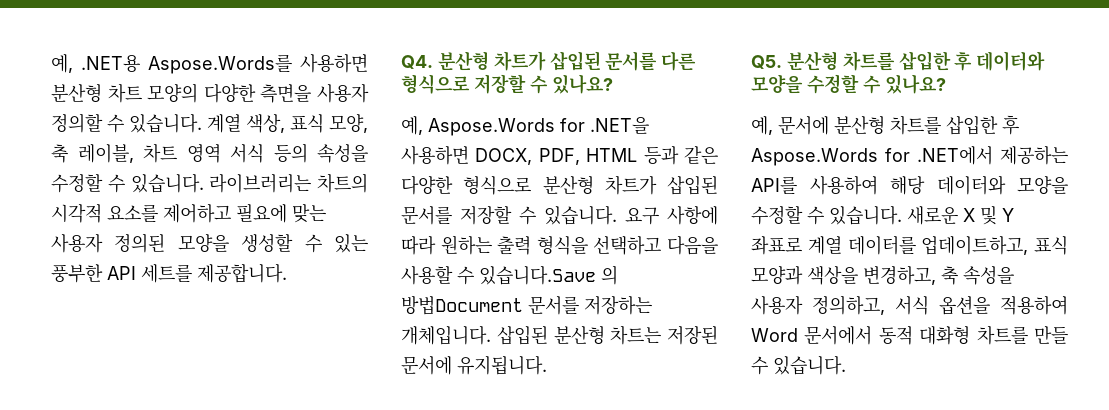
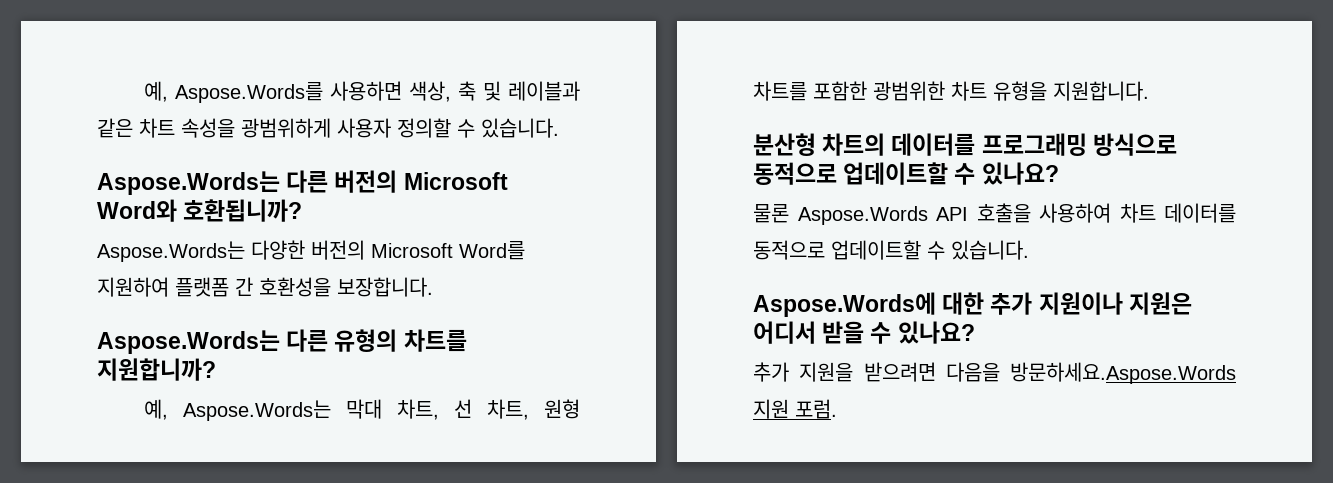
[51,54,140,73] 예, .NET용 -> [143,81,168,102] 예,
[51,83,369,103] [51,113,368,133] [51,143,368,163] [51,173,368,193] [51,203,326,223] [51,233,368,253] [51,263,287,283] [401,51,697,71] [401,74,613,94] [401,116,649,136] [401,146,718,165] [401,175,718,195] [401,205,718,225] [401,235,718,255] [401,265,618,285] [401,295,652,315] [401,325,718,345] [401,355,547,375] [751,51,1046,71] [751,74,946,94] [751,115,1019,135] [751,146,1068,166] [751,175,1068,195] [751,205,1014,225] [751,235,1068,255] [751,266,1014,285] [751,295,1068,315] [751,325,1068,345] [751,355,846,375] 분산형 차트 모양의 다양한 측면을 사용자 정의할 수 있습니다. 계열 색상, 표식 모양, 축 레이블, 차트 영역 서식 등의 속성을 수정할 수 있습니다. 라이브러리는 차트의 시각적 요소를 제어하고 필요에 맞는 사용자 정의된 모양을 생성할 수 있는 풍부한 API 세트를 제공합니다. // Q4. 분산형 차트가 삽입된 문서를 다른 형식으로 저장할 수 있나요? // 예, Aspose.Words for .NET을 사용하면 DOCX, PDF, HTML 등과 같은 다양한 형식으로 분산형 차트가 삽입된 문서를 저장할 수 있습니다. 요구 사항에 따라 원하는 출력 형식을 선택하고 다음을 사용할 수 있습니다.Save 의 방법Document 문서를 저장하는 개체입니다. 삽입된 분산형 차트는 저장된 문서에 유지됩니다. // Q5. 분산형 차트를 삽입한 후 데이터와 모양을 수정할 수 있나요? // 예, 문서에 분산형 차트를 삽입한 후 Aspose.Words for .NET에서 제공하는 API를 사용하여 해당 데이터와 모양을 수정할 수 있습니다. 새로운 X 및 Y 좌표로 계열 데이터를 업데이트하고, 표식 모양과 색상을 변경하고, 축 속성을 사용자 정의하고, 서식 옵션을 적용하여 Word 문서에서 동적 대화형 차트를 만들 수 있습니다. -> [408,81,580,102] [97,118,559,138] [97,170,508,195] [97,199,303,222] [97,240,525,262] [97,277,433,297] [97,329,467,354] [97,358,216,381] [143,399,580,421] [753,81,1149,101] [753,133,1177,156] [753,162,1059,185] [753,203,1236,225] [753,240,1029,260] [753,292,1192,317] [753,321,975,344] [753,362,1236,384] [753,399,837,419] 색상, 축 및 레이블과 같은 차트 속성을 광범위하게 사용자 정의할 수 있습니다. // Aspose.Words는 다른 버전의 Microsoft Word와 호환됩니까? // Aspose.Words는 다양한 버전의 Microsoft Word를 지원하여 플랫폼 간 호환성을 보장합니다. // Aspose.Words는 다른 유형의 차트를 지원합니까? // 예, Aspose.Words는 막대 차트, 선 차트, 원형 차트를 포함한 광범위한 차트 유형을 지원합니다. // 분산형 차트의 데이터를 프로그래밍 방식으로 동적으로 업데이트할 수 있나요? // 물론 Aspose.Words API 호출을 사용하여 차트 데이터를 동적으로 업데이트할 수 있습니다. // Aspose.Words에 대한 추가 지원이나 지원은 어디서 받을 수 있나요? // 추가 지원을 받으려면 다음을 방문하세요.Aspose.Words 지원 포럼.

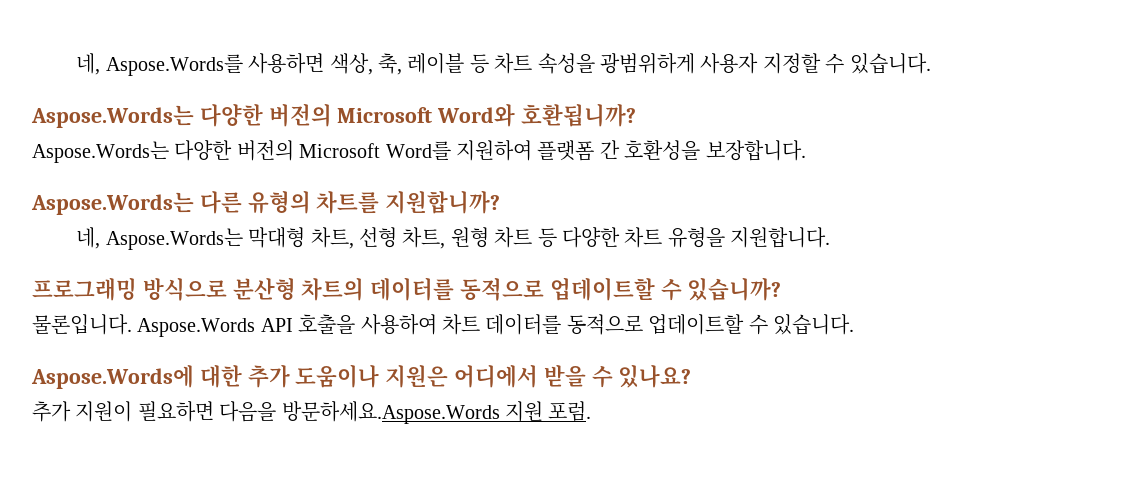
[143,81,168,102] 예, -> [76,53,101,75] 네,
[457,81,580,101] [97,118,133,138] 축 및 레이블과 같은 -> [377,53,489,75] 축, 레이블 등
[397,118,451,138] 정의할 -> [762,53,821,74] 지정할
[286,170,329,193] 다른 -> [199,104,263,127] 다양한
[143,399,580,421] [753,81,945,101] 예, Aspose.Words는 막대 차트, 선 차트, 원형 차트를 포함한 광범위한 -> [76,227,620,250] 네, Aspose.Words는 막대형 차트, 선형 차트, 원형 차트 등 다양한
(1149, 91) none -> [32,278,227,301] 프로그래밍 방식으로
[981,133,1177,156] [753,162,1059,185] [753,204,789,223] 프로그래밍 방식으로 동적으로 업데이트할 수 있나요? // 물론 -> [460,277,782,301] [32,314,132,335] 동적으로 업데이트할 수 있습니까? // 물론입니다.
[1038,292,1192,315] [753,321,816,344] 지원이나 지원은 어디서 -> [295,364,539,388] 도움이나 지원은 어디에서
[799,362,936,382] 지원을 받으려면 -> [75,401,214,422] 지원이 필요하면

